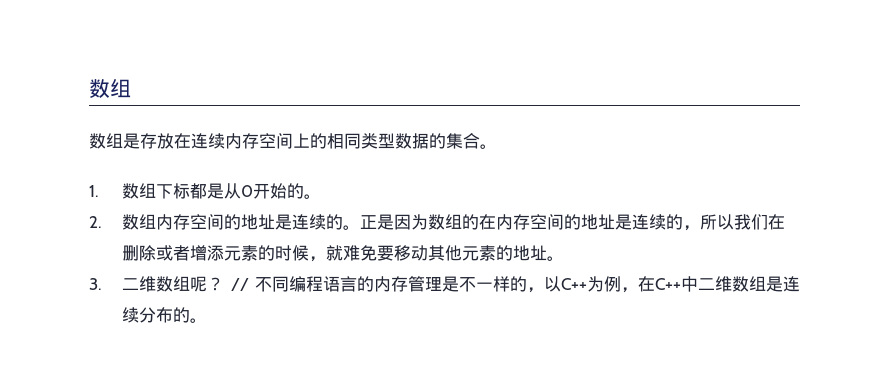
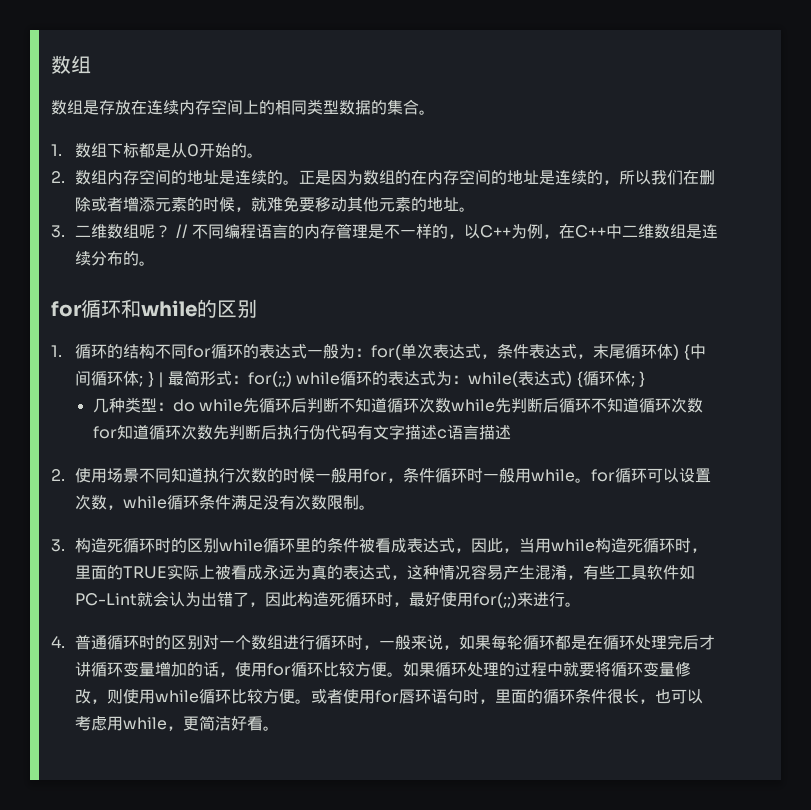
(208, 320) none -> [51,299,257,318] [51,343,706,360] [75,370,646,388] [92,397,704,413] [92,424,511,440] [51,467,712,483] [75,494,376,510] [51,537,708,553] [75,564,696,580] [75,591,582,608] [51,634,716,650] [75,661,692,677] [75,688,704,704] [75,715,280,731] // for循环和while的区别 // 1.循环的结构不同for循环的表达式一般为：for(单次表达式，条件表达式，末尾循环体) {中间循环体; } | 最简形式：for(;;) while循环的表达式为：while(表达式) {循环体; } // 几种类型：do while先循环后判断不知道循环次数while先判断后循环不知道循环次数for知道循环次数先判断后执行伪代码有文字描述c语言描述 // 2.使用场景不同知道执行次数的时候一般用for，条件循环时一般用while。for循环可以设置次数，while循环条件满足没有次数限制。 // 3.构造死循环时的区别while循环里的条件被看成表达式，因此，当用while构造死循环时，里面的TRUE实际上被看成永远为真的表达式，这种情况容易产生混淆，有些工具软件如PC-Lint就会认为出错了，因此构造死循环时，最好使用for(;;)来进行。 // 4.普通循环时的区别对一个数组进行循环时，一般来说，如果每轮循环都是在循环处理完后才讲循环变量增加的话，使用for循环比较方便。如果循环处理的过程中就要将循环变量修改，则使用while循环比较方便。或者使用for唇环语句时，里面的循环条件很长，也可以考虑用while，更简洁好看。

